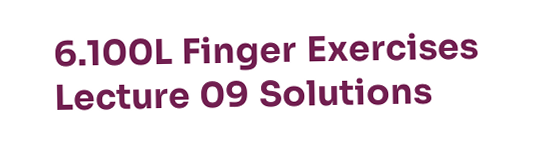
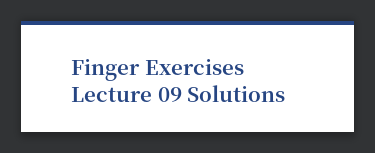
[53,37,173,67] 6.100L -> (71, 70) none

